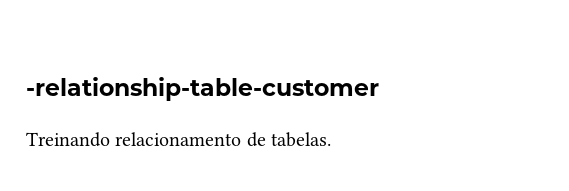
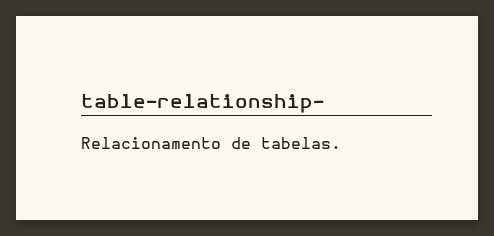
[26,77,379,101] [26,132,242,147] -relationship-table-customer // Treinando relacionamento -> [81,94,324,113] [81,137,221,149] table-relationship- // Relacionamento

